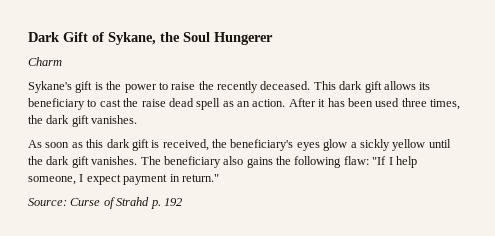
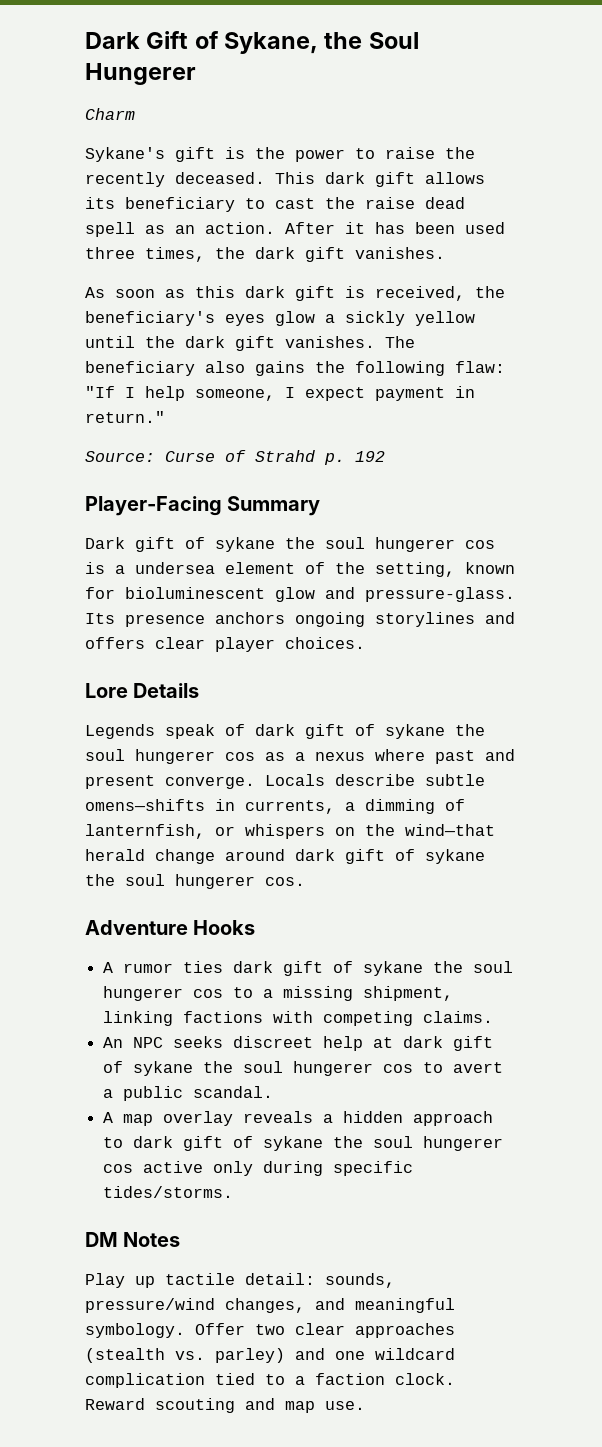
(182, 202) none -> [85,496,321,516] [85,537,495,552] [85,562,515,577] [85,587,515,602] [85,612,515,627] [85,637,365,652] [85,683,200,698] [85,724,485,739] [85,749,515,764] [85,774,485,789] [85,799,465,814] [85,824,495,839] [85,849,485,864] [85,874,305,889] [85,920,256,935] [103,961,514,976] [103,986,454,1001] [103,1011,494,1026] [103,1036,494,1051] [103,1061,504,1076] [103,1086,274,1101] [103,1111,494,1126] [103,1136,504,1151] [103,1161,414,1176] [103,1186,234,1198] [85,1232,181,1247] [85,1273,395,1288] [85,1298,455,1313] [85,1323,455,1338] [85,1348,455,1363] [85,1373,455,1388] [85,1398,365,1413] // Player-Facing Summary // Dark gift of sykane the soul hungerer cos is a undersea element of the setting, known for bioluminescent glow and pressure-glass. Its presence anchors ongoing storylines and offers clear player choices. // Lore Details // Legends speak of dark gift of sykane the soul hungerer cos as a nexus where past and present converge. Locals describe subtle omens—shifts in currents, a dimming of lanternfish, or whispers on the wind—that herald change around dark gift of sykane the soul hungerer cos. // Adventure Hooks // A rumor ties dark gift of sykane the soul hungerer cos to a missing shipment, linking factions with competing claims. // An NPC seeks discreet help at dark gift of sykane the soul hungerer cos to avert a public scandal. // A map overlay reveals a hidden approach to dark gift of sykane the soul hungerer cos active only during specific tides/storms. // DM Notes // Play up tactile detail: sounds, pressure/wind changes, and meaningful symbology. Offer two clear approaches (stealth vs. parley) and one wildcard complication tied to a faction clock. Reward scouting and map use.

